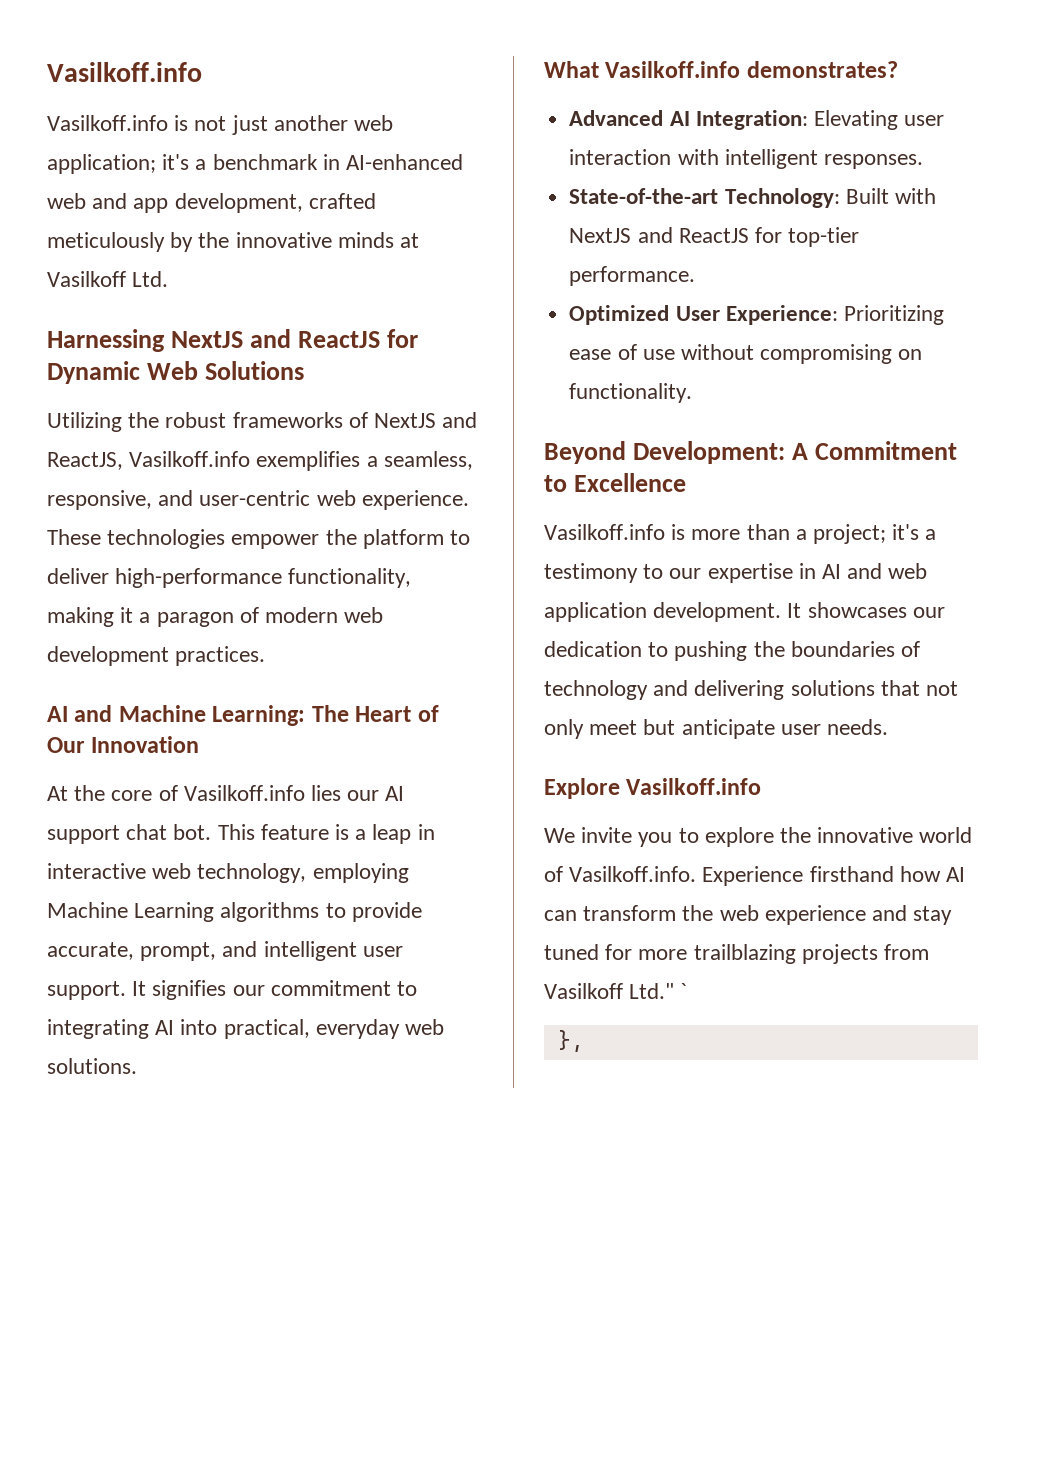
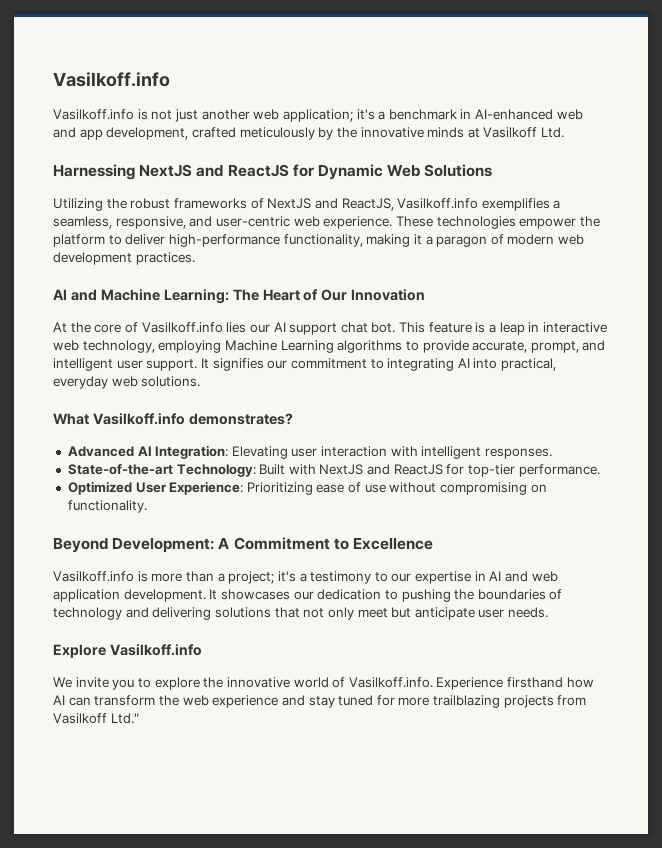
[680,983,688,999] [557,1030,584,1052] ` // }, -> (139, 718) none

